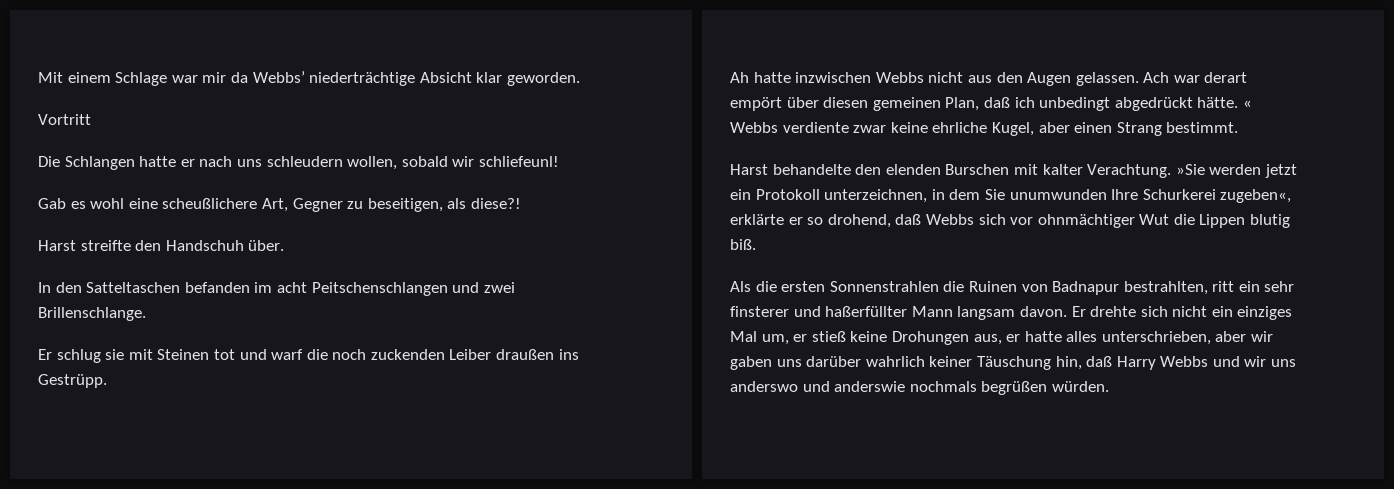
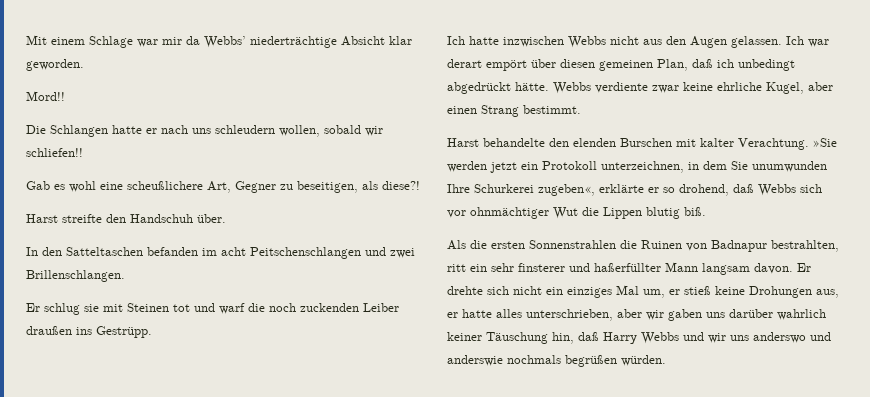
[38,114,91,125] Vortritt -> [26,91,65,101] Mord!!
[478,156,559,167] schliefeunl! -> [26,148,83,157] schliefen!!
[38,307,146,321] Brillenschlange. -> [26,270,125,282] Brillenschlangen.
[730,72,749,83] Ah -> [447,36,465,45] Ich
[1143,72,1170,83] Ach -> [786,36,804,45] Ich
[1242,100,1252,108] « -> (549, 86) none

